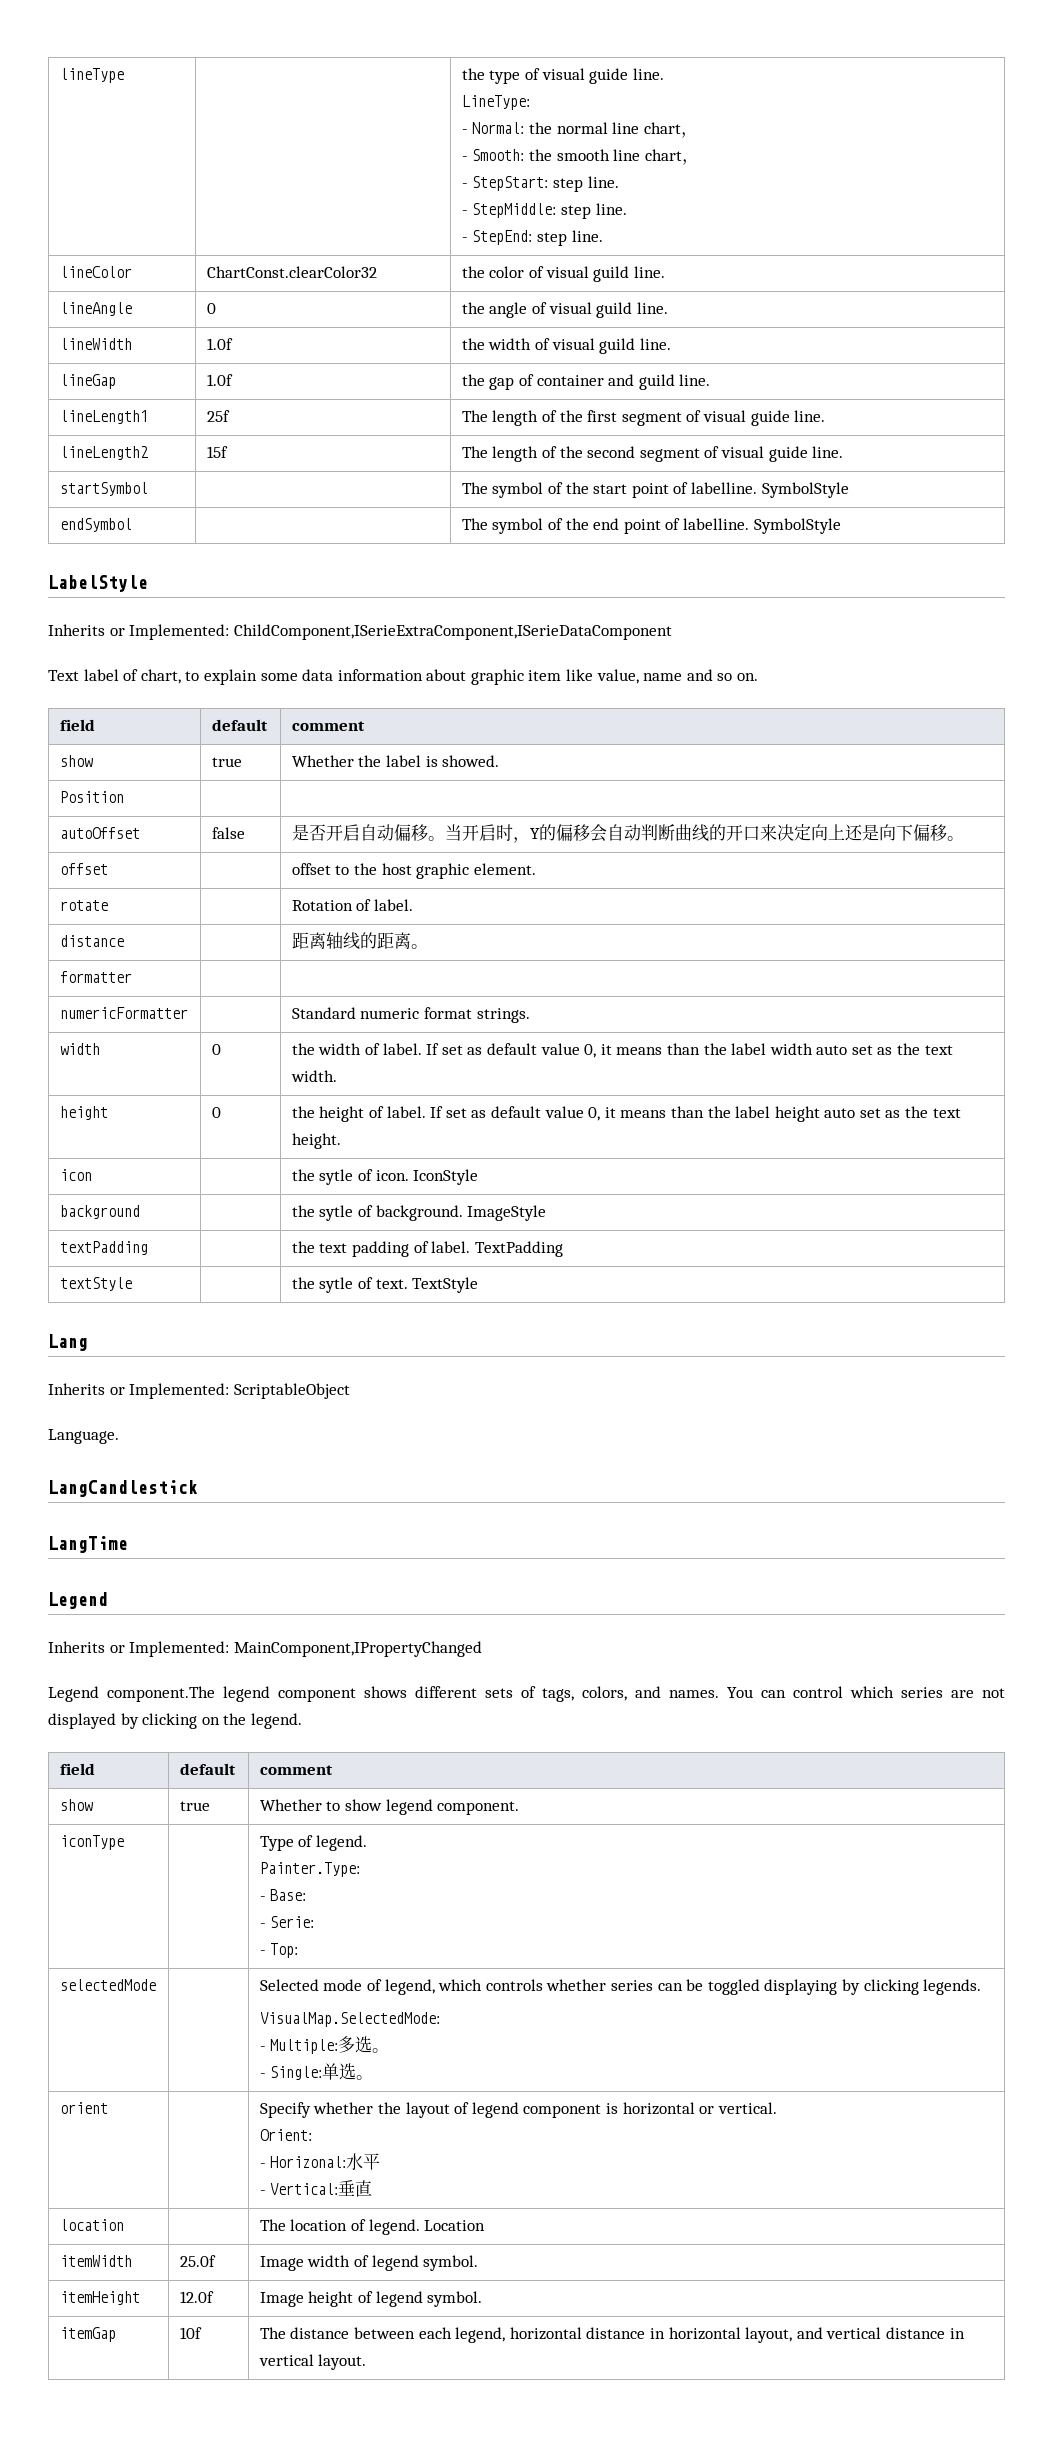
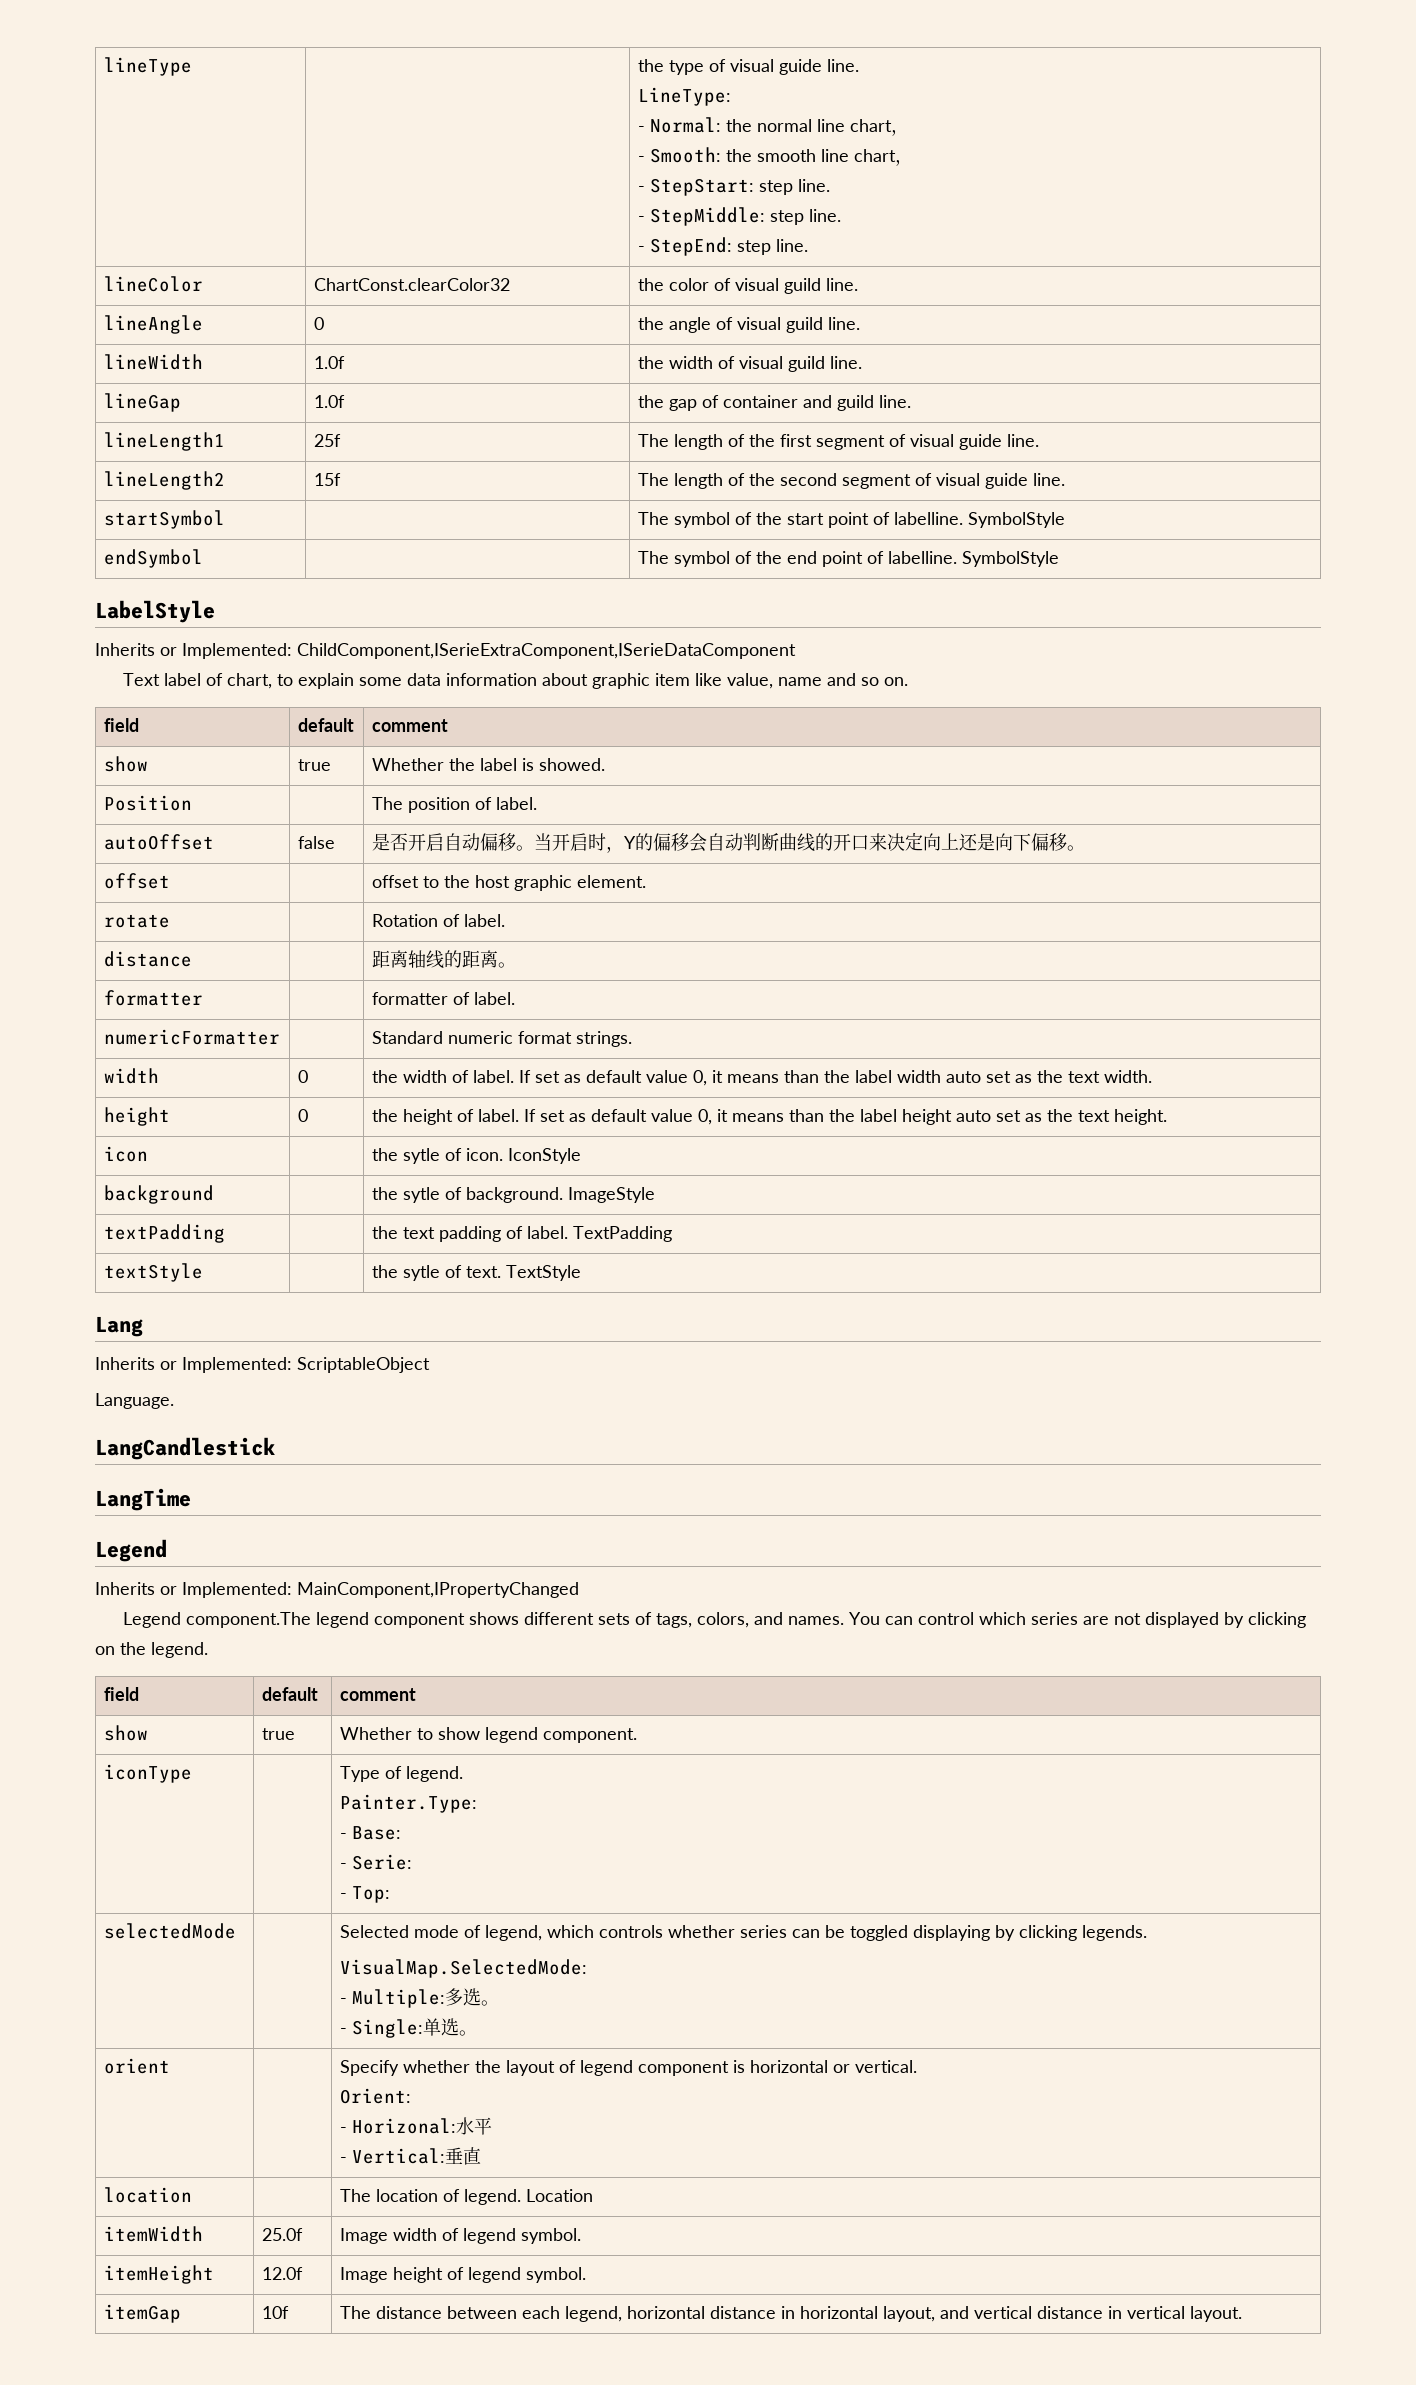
(124, 797) none -> [371,797,537,813] The position of label.
(132, 977) none -> [371,992,515,1005] formatter of label.

